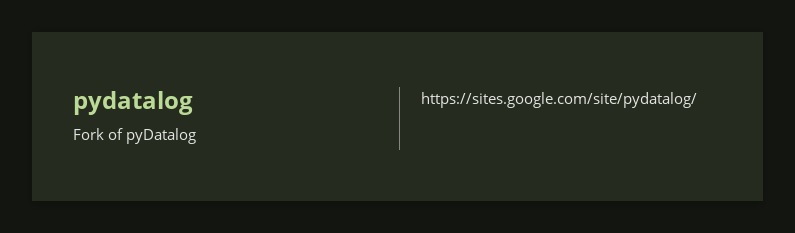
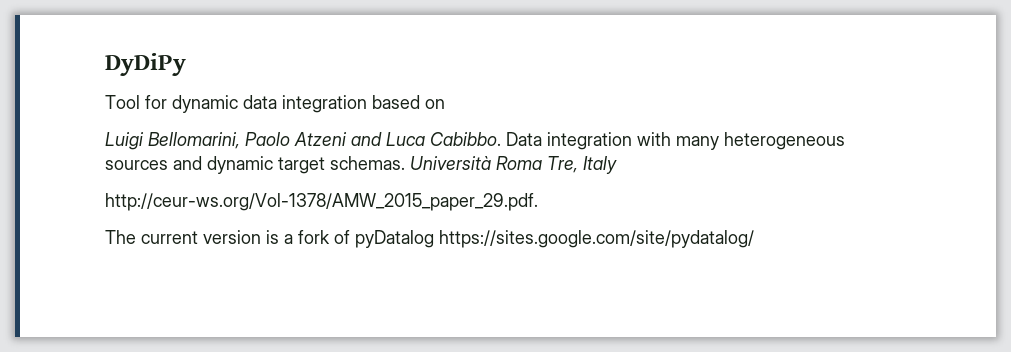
[73,91,193,115] [73,128,104,140] pydatalog // Fork -> [105,53,186,76] [105,95,445,113] [105,132,845,150] [105,156,617,174] [105,193,538,211] [105,230,330,244] DyDiPy // Tool for dynamic data integration based on // Luigi Bellomarini, Paolo Atzeni and Luca Cabibbo. Data integration with many heterogeneous sources and dynamic target schemas. Università Roma Tre, Italy // http://ceur-ws.org/Vol-1378/AMW_2015_paper_29.pdf. // The current version is a fork

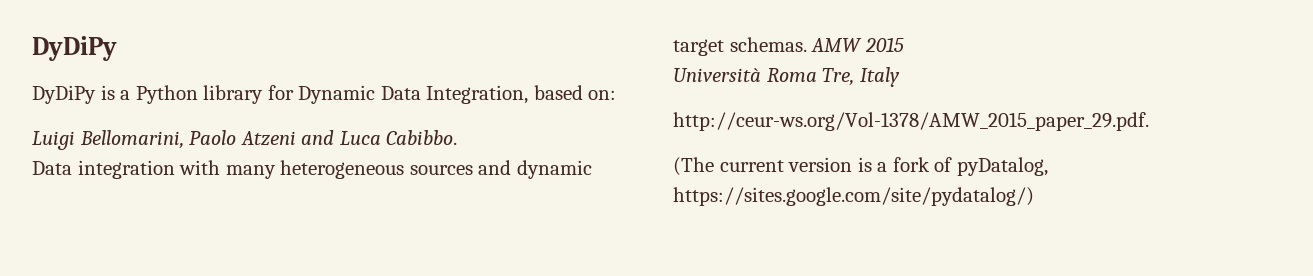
[105,95,445,113] Tool for dynamic data integration based on -> [32,85,617,104] DyDiPy is a Python library for Dynamic Data Integration, based on:
(501, 139) none -> (458, 137) //
(405, 163) none -> [811,37,904,52] AMW 2015 //
[105,230,136,244] The -> [673,157,714,176] (The
[355,230,754,248] pyDatalog https://sites.google.com/site/pydatalog/ -> [956,157,1048,176] [673,187,1034,206] pyDatalog, https://sites.google.com/site/pydatalog/)

